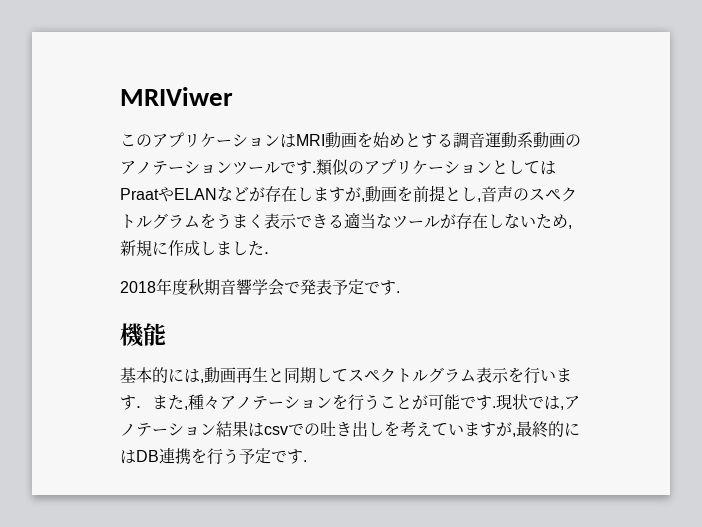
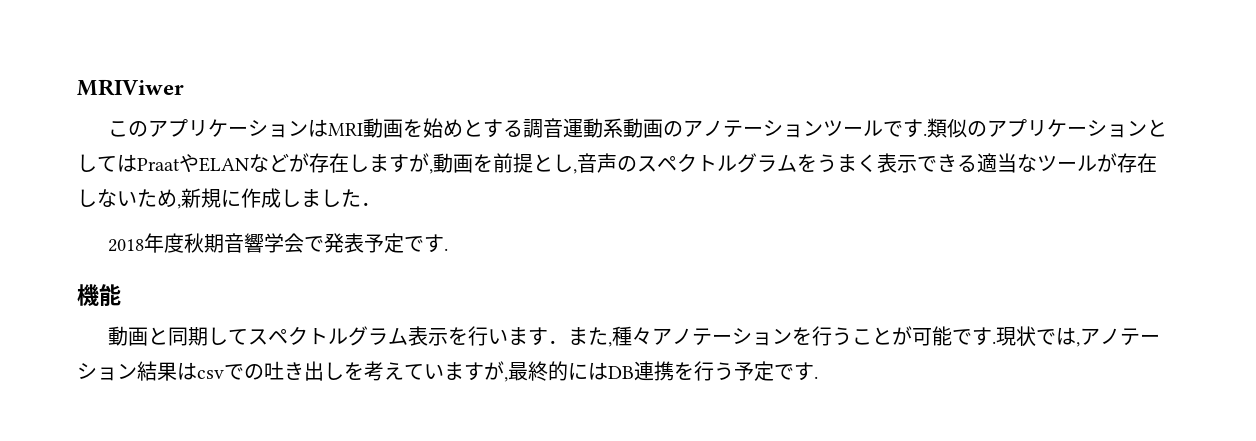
[120,367,268,383] 基本的には,動画再生 -> [107,326,148,346] 動画

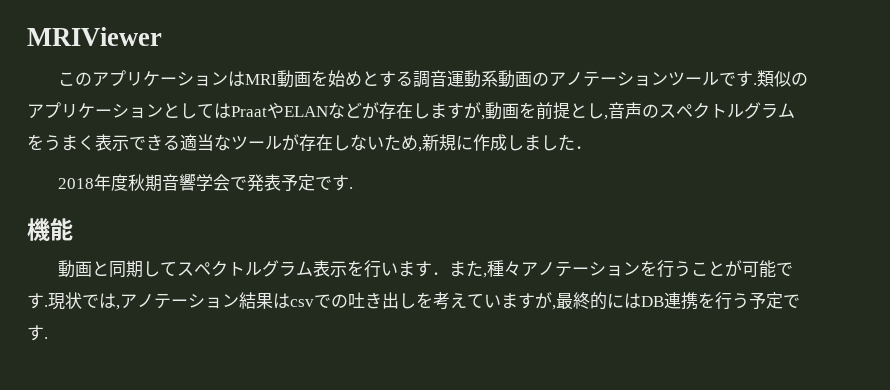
[77,79,184,96] MRIViwer -> [27,27,162,46] MRIViewer

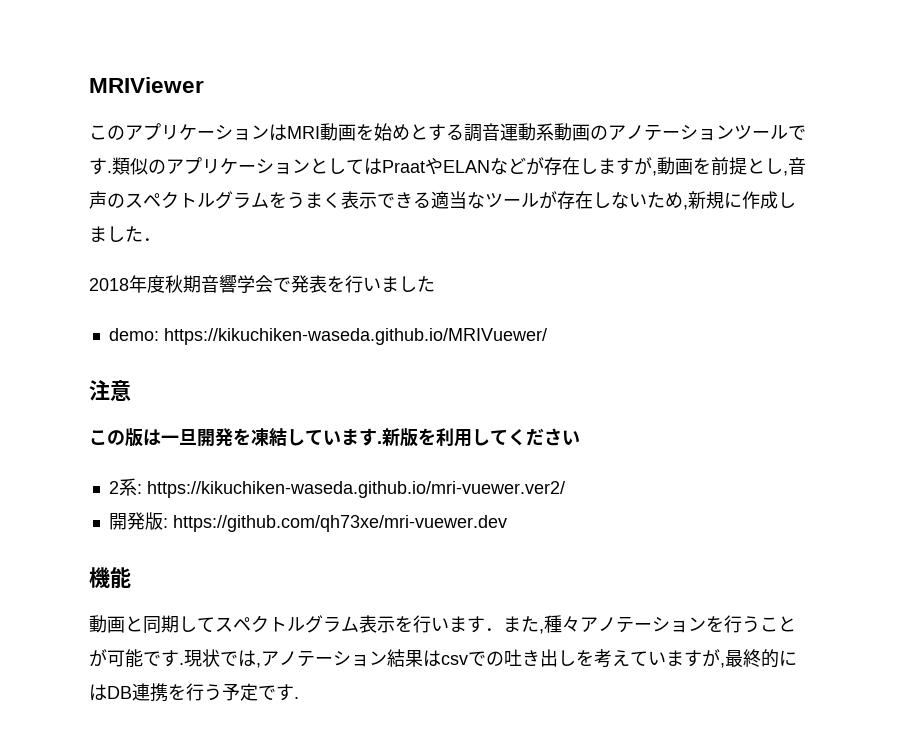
[281,174,354,191] 予定です. -> [327,275,435,293] [108,328,547,345] [89,380,131,401] [89,428,580,447] [108,478,565,498] [108,512,507,532] を行いました // demo: https://kikuchiken-waseda.github.io/MRIVuewer/ // 注意 // この版は一旦開発を凍結しています.新版を利用してください // 2系: https://kikuchiken-waseda.github.io/mri-vuewer.ver2/ // 開発版: https://github.com/qh73xe/mri-vuewer.dev

